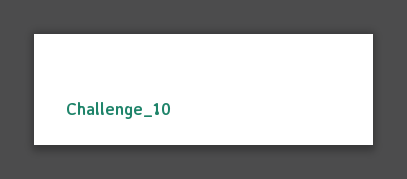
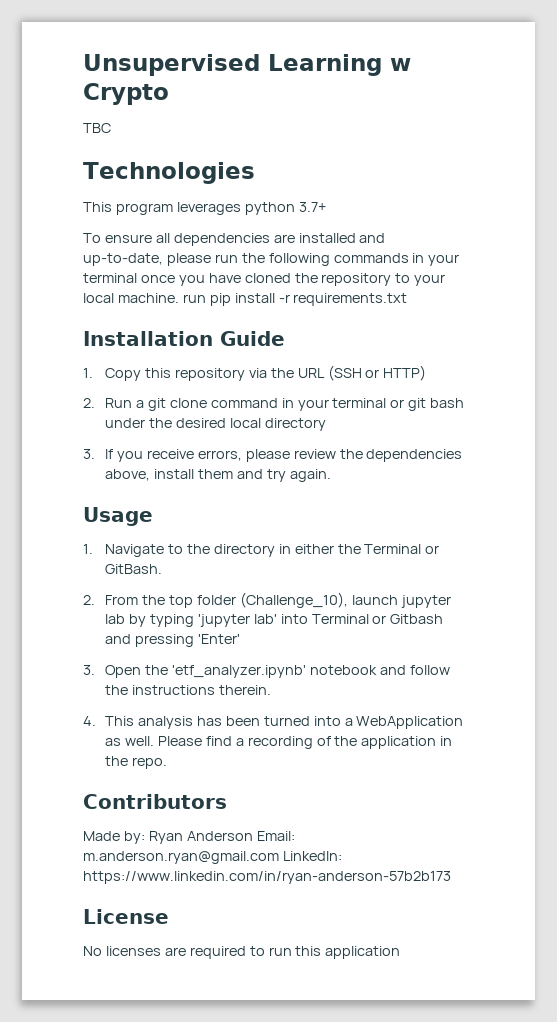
[66,102,171,119] Challenge_10 -> [83,54,411,76] [83,83,169,105] [83,123,111,133] [83,162,255,184] [83,202,326,215] [83,233,386,246] [83,253,460,266] [83,273,446,286] [83,293,408,306] [83,331,285,346] [83,365,427,381] [83,398,465,411] [105,418,326,431] [83,449,463,462] [105,469,331,482] [83,507,153,526] [83,544,440,557] [105,564,163,574] [83,592,451,608] [105,614,444,627] [105,634,240,647] [83,665,450,678] [105,685,271,695] [83,716,464,729] [105,736,453,749] [105,756,167,769] [83,794,227,809] [83,831,295,844] [83,851,342,864] [83,871,451,884] [83,909,169,924] [83,946,401,959] Unsupervised Learning w Crypto // TBC // Technologies // This program leverages python 3.7+ // To ensure all dependencies are installed and up-to-date, please run the following commands in your terminal once you have cloned the repository to your local machine. run pip install -r requirements.txt // Installation Guide // 1. Copy this repository via the URL (SSH or HTTP) // 2. Run a git clone command in your terminal or git bash under the desired local directory // 3. If you receive errors, please review the dependencies above, install them and try again. // Usage // 1. Navigate to the directory in either the Terminal or GitBash. // 2. From the top folder (Challenge_10), launch jupyter lab by typing 'jupyter lab' into Terminal or Gitbash and pressing 'Enter' // 3. Open the 'etf_analyzer.ipynb' notebook and follow the instructions therein. // 4. This analysis has been turned into a WebApplication as well. Please find a recording of the application in the repo. // Contributors // Made by: Ryan Anderson Email: m.anderson.ryan@gmail.com LinkedIn: https://www.linkedin.com/in/ryan-anderson-57b2b173 // License // No licenses are required to run this application

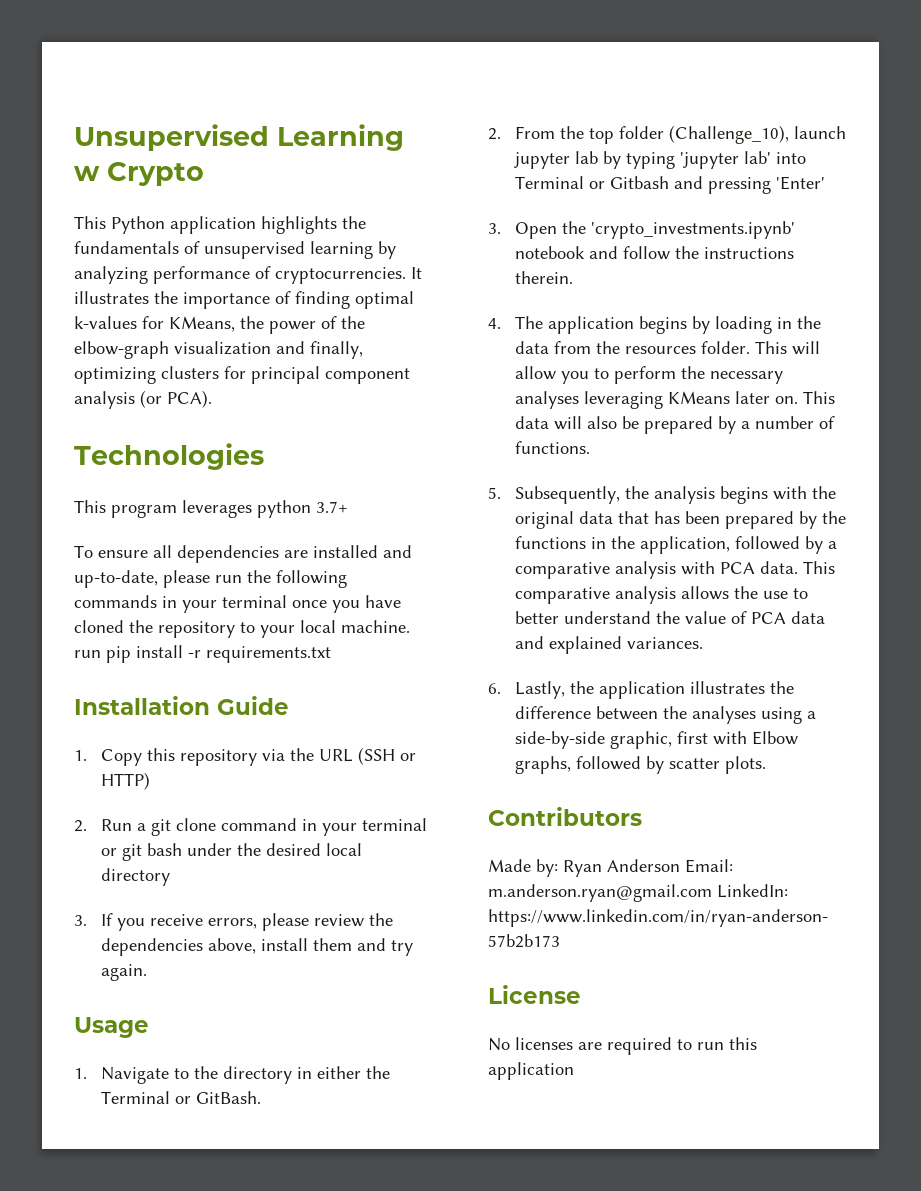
[83,123,111,133] TBC -> [74,216,366,234] [74,241,396,259] [74,266,422,284] [74,291,414,309] [74,316,365,334] [74,341,363,359] [74,366,410,384] [74,390,212,409] This Python application highlights the fundamentals of unsupervised learning by analyzing performance of cryptocurrencies. It illustrates the importance of finding optimal k-values for KMeans, the power of the elbow-graph visualization and finally, optimizing clusters for principal component analysis (or PCA).
[171,665,306,678] 'etf_analyzer.ipynb' -> [591,221,796,239] 'crypto_investments.ipynb'
[105,716,464,729] [105,736,453,749] [105,756,167,769] This analysis has been turned into a WebApplication as well. Please find a recording of the application in the repo. -> [515,316,822,334] [515,341,821,355] [515,366,784,384] [515,391,836,409] [515,416,836,434] [515,441,591,454] [488,486,837,504] [515,511,847,529] [515,536,838,554] [515,561,836,579] [515,586,809,604] [515,611,826,624] [515,636,704,654] [488,681,795,699] [515,706,817,724] [515,731,799,749] [515,756,767,774] The application begins by loading in the data from the resources folder. This will allow you to perform the necessary analyses leveraging KMeans later on. This data will also be prepared by a number of functions. // 5. Subsequently, the analysis begins with the original data that has been prepared by the functions in the application, followed by a comparative analysis with PCA data. This comparative analysis allows the use to better understand the value of PCA data and explained variances. // 6. Lastly, the application illustrates the difference between the analyses using a side-by-side graphic, first with Elbow graphs, followed by scatter plots.

